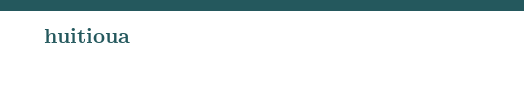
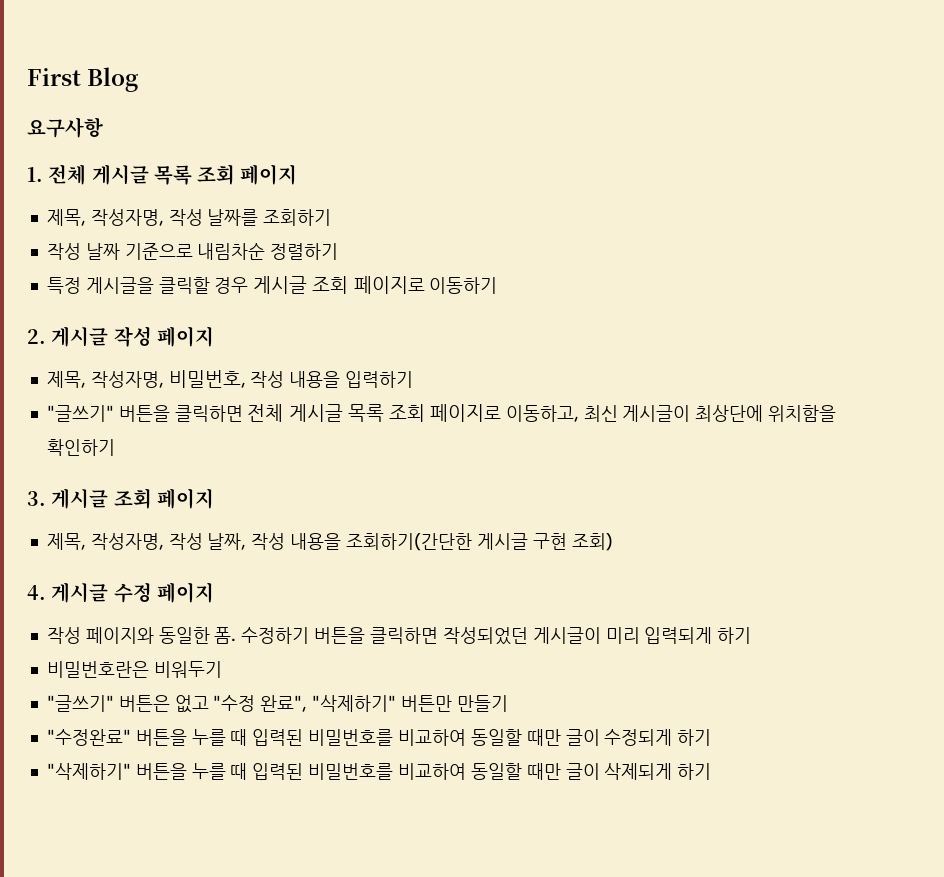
[44,28,130,43] huitioua -> [27,67,139,92] [27,117,103,138] [27,164,298,185] [46,209,332,226] [46,242,339,260] [46,276,498,294] [27,326,214,347] [46,370,414,388] [46,404,837,422] [46,439,115,456] [27,488,214,509] [46,533,613,551] [27,582,214,603] [46,627,752,645] [46,661,222,678] [46,695,508,713] [46,729,712,746] [46,763,712,780] First Blog // 요구사항 // 1. 전체 게시글 목록 조회 페이지 // 제목, 작성자명, 작성 날짜를 조회하기 // 작성 날짜 기준으로 내림차순 정렬하기 // 특정 게시글을 클릭할 경우 게시글 조회 페이지로 이동하기 // 2. 게시글 작성 페이지 // 제목, 작성자명, 비밀번호, 작성 내용을 입력하기 // "글쓰기" 버튼을 클릭하면 전체 게시글 목록 조회 페이지로 이동하고, 최신 게시글이 최상단에 위치함을 확인하기 // 3. 게시글 조회 페이지 // 제목, 작성자명, 작성 날짜, 작성 내용을 조회하기(간단한 게시글 구현 조회) // 4. 게시글 수정 페이지 // 작성 페이지와 동일한 폼. 수정하기 버튼을 클릭하면 작성되었던 게시글이 미리 입력되게 하기 // 비밀번호란은 비워두기 // "글쓰기" 버튼은 없고 "수정 완료", "삭제하기" 버튼만 만들기 // "수정완료" 버튼을 누를 때 입력된 비밀번호를 비교하여 동일할 때만 글이 수정되게 하기 // "삭제하기" 버튼을 누를 때 입력된 비밀번호를 비교하여 동일할 때만 글이 삭제되게 하기

